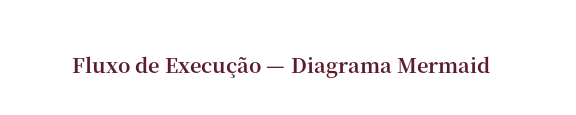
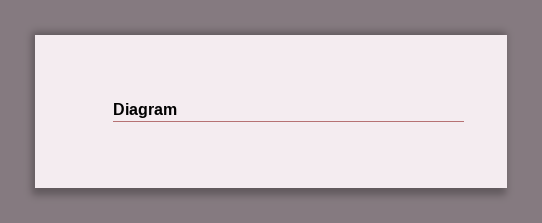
[72,56,490,78] Fluxo de Execução — Diagrama Mermaid -> [113,103,177,118] Diagram

